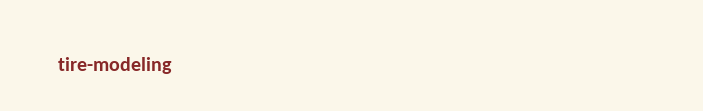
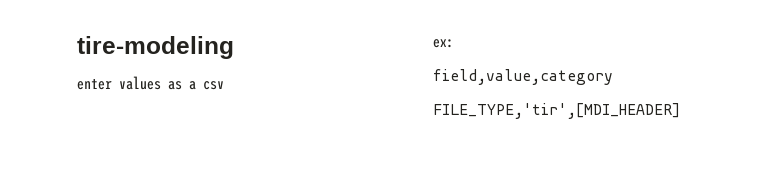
(172, 65) none -> [77,76,224,90] [433,39,454,48] [433,69,613,85] [433,103,680,119] // enter values as a csv // ex: // field,value,category // FILE_TYPE,'tir',[MDI_HEADER]

